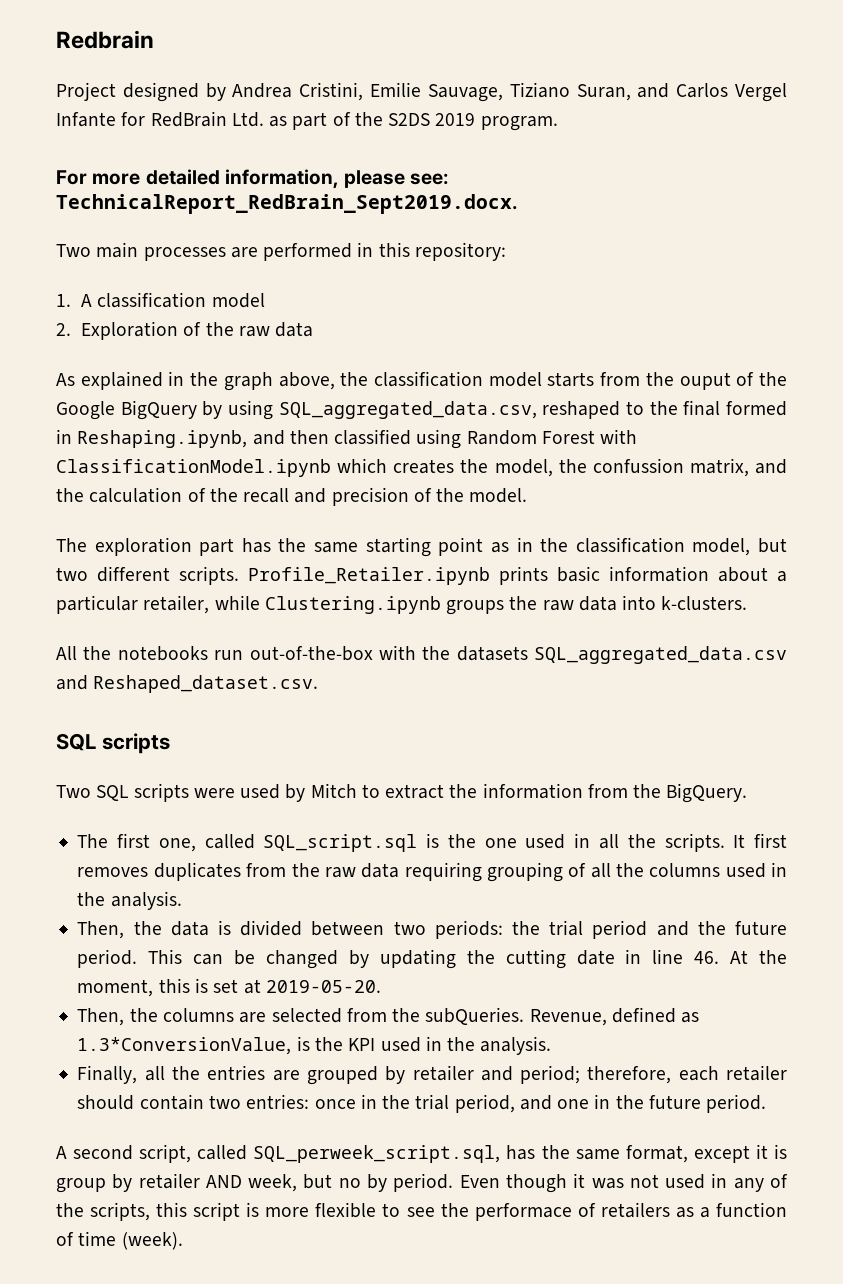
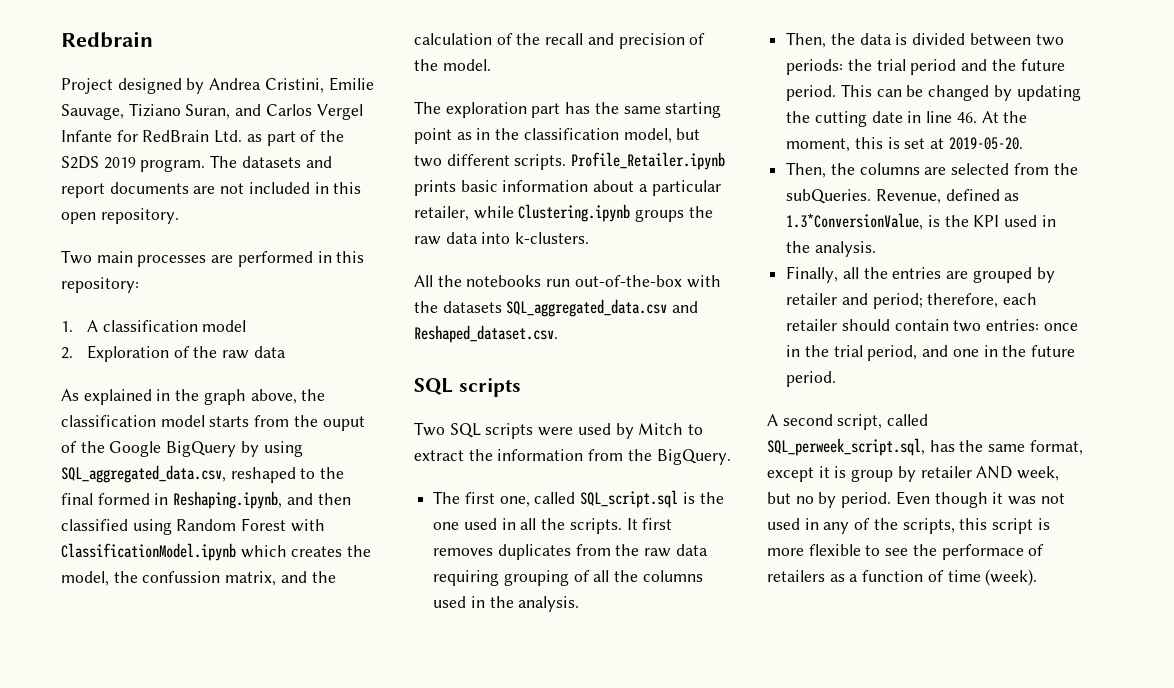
[56,169,450,189] [56,194,518,214] // For more detailed information, please see: TechnicalReport_RedBrain_Sept2019.docx. -> [210,155,332,168] [61,182,362,198] [61,208,179,224] The datasets and report documents are not included in this open repository.

